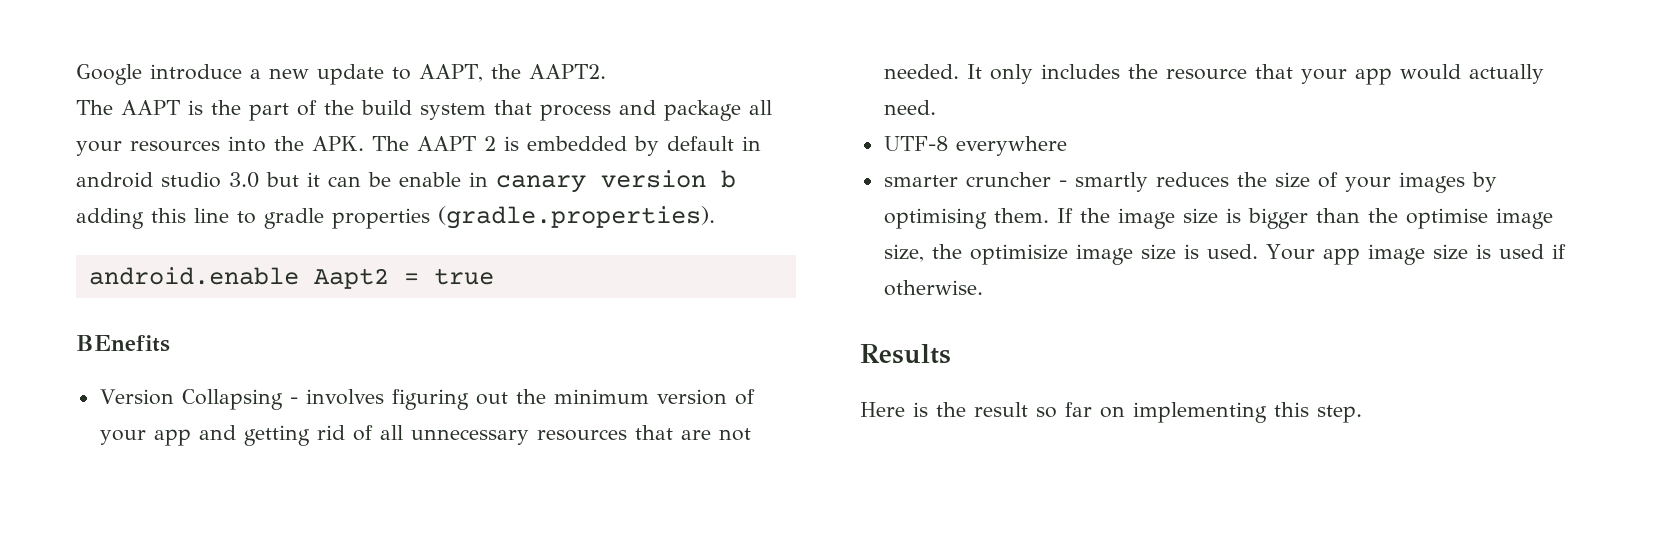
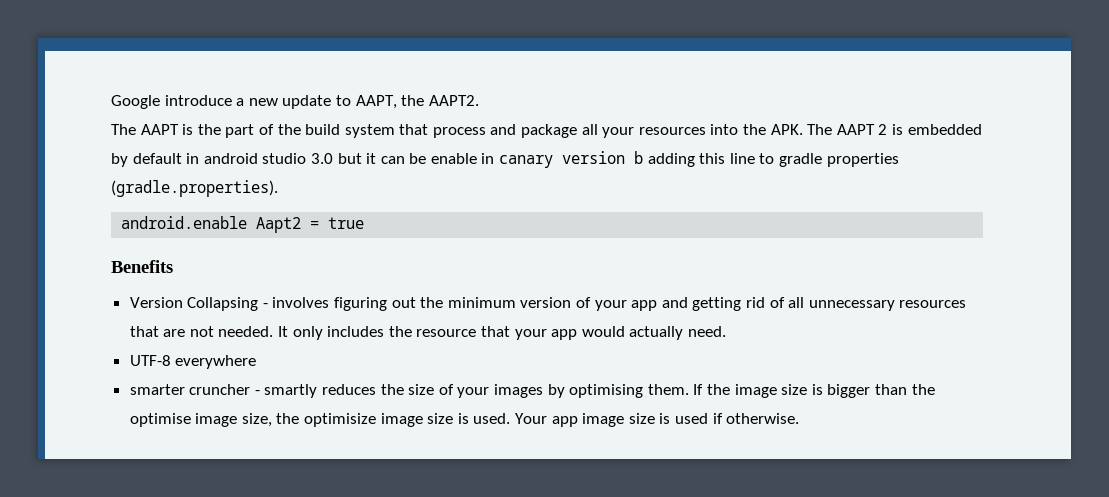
[76,335,170,352] BEnefits -> [111,260,173,273] Benefits
[860,344,951,364] [860,402,1362,423] // Results // Here is the result so far on implementing this step. -> (800, 418) none

